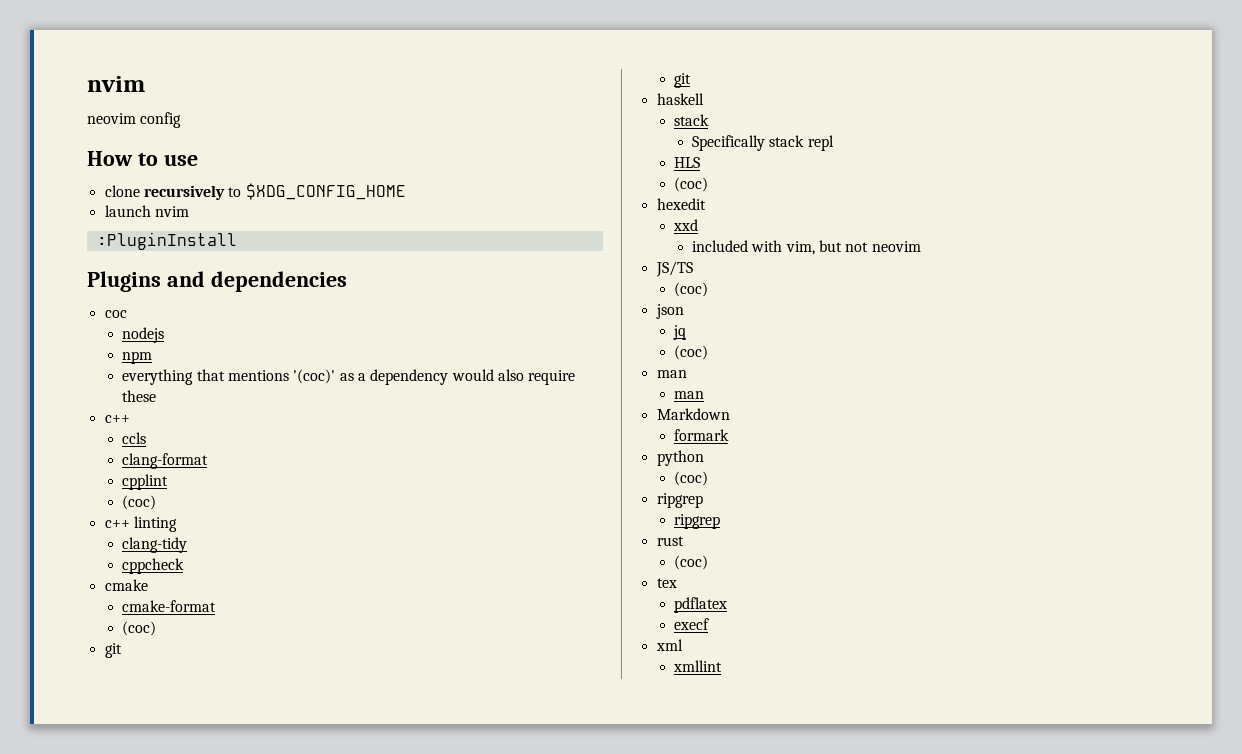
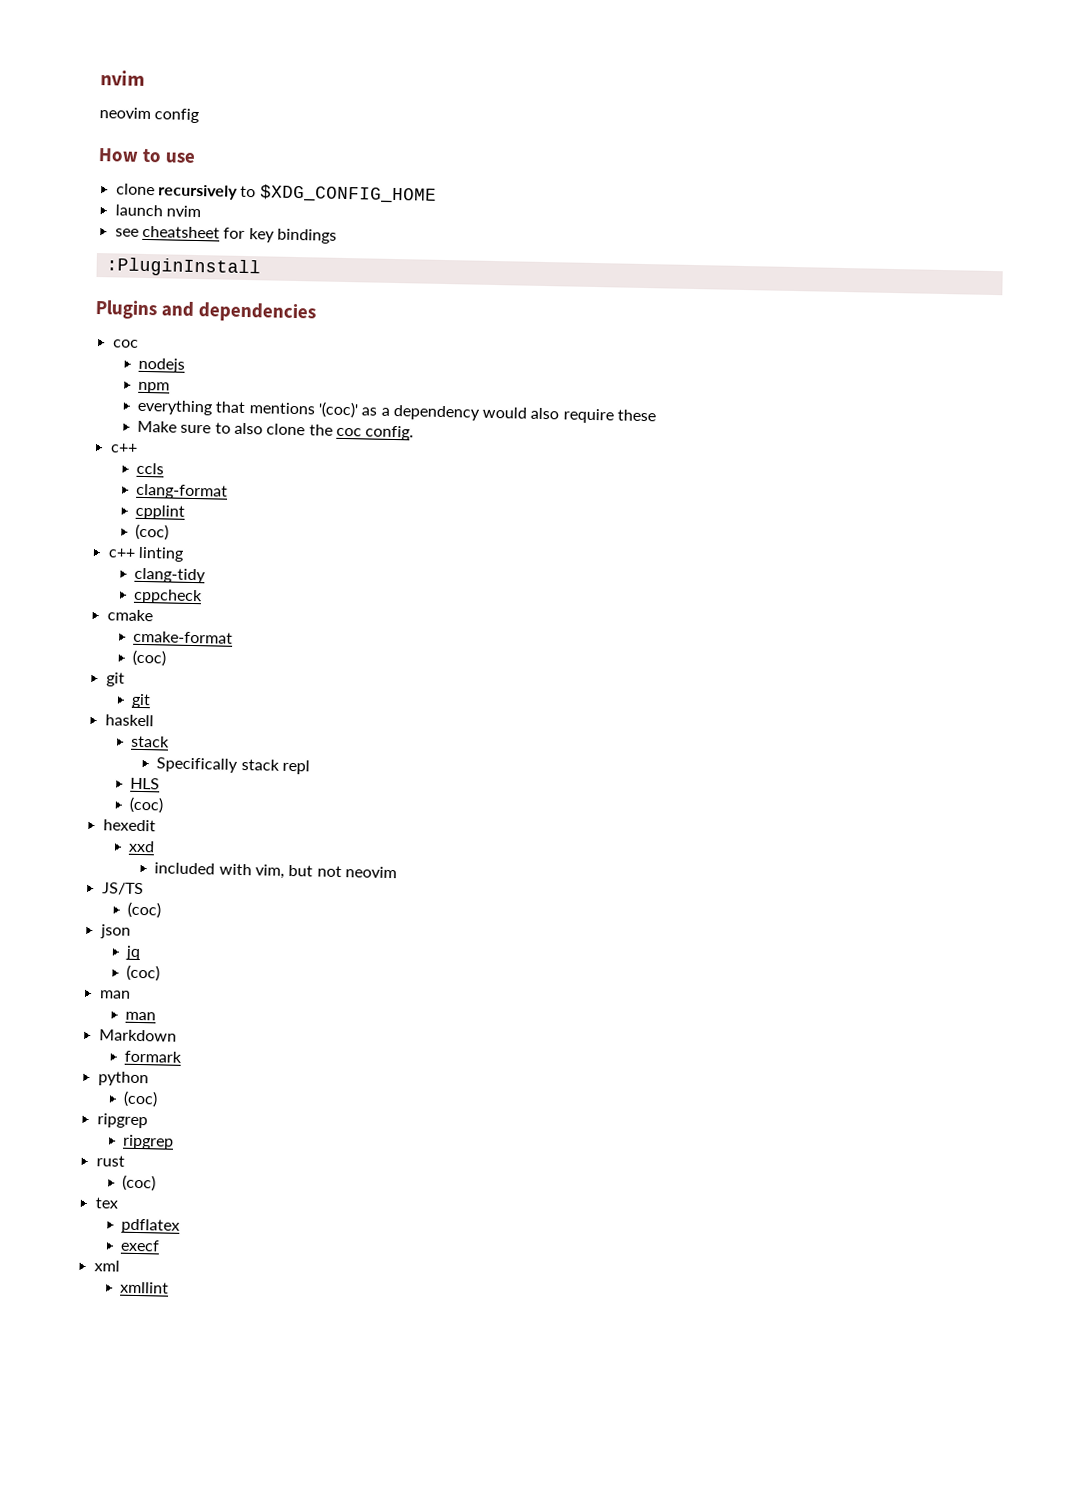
(189, 211) none -> [114,225,337,244] // see cheatsheet for key bindings
(157, 396) none -> [136,420,415,441] // Make sure to also clone the coc config.

